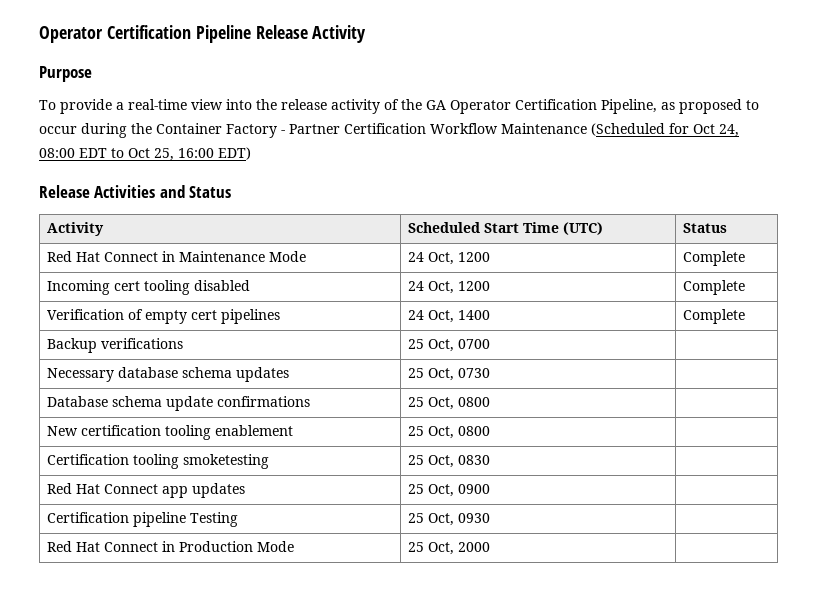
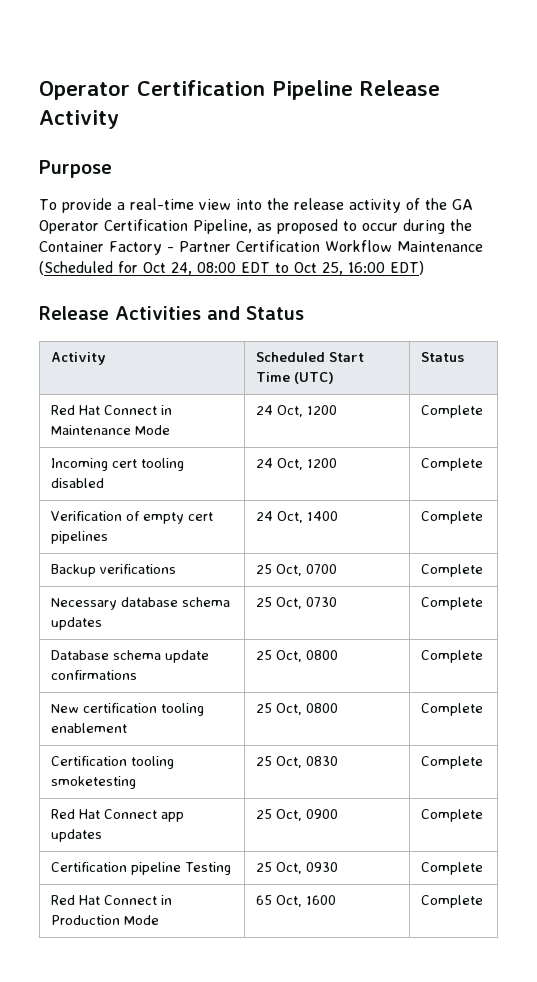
(491, 344) none -> [421,564,484,577] Complete
(491, 373) none -> [421,597,484,610] Complete
(491, 402) none -> [421,650,484,663] Complete
(491, 431) none -> [421,703,484,716] Complete
(491, 460) none -> [421,756,484,769] Complete
(491, 489) none -> [421,809,484,822] Complete
(491, 518) none -> [421,862,484,875] Complete
[408,542,491,555] 25 Oct, 2000 | -> [256,895,337,907] [421,895,484,908] 65 Oct, 1600 | Complete

